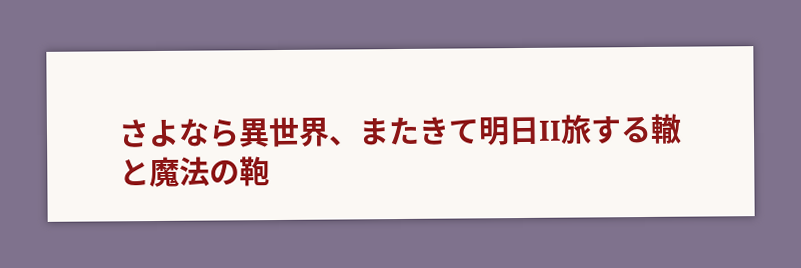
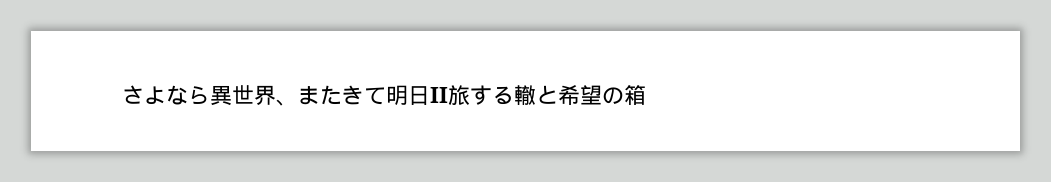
[149,156,270,188] 魔法の鞄 -> [558,85,646,105] 希望の箱

